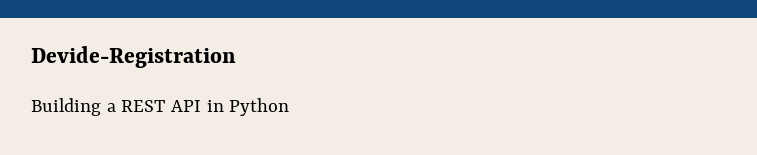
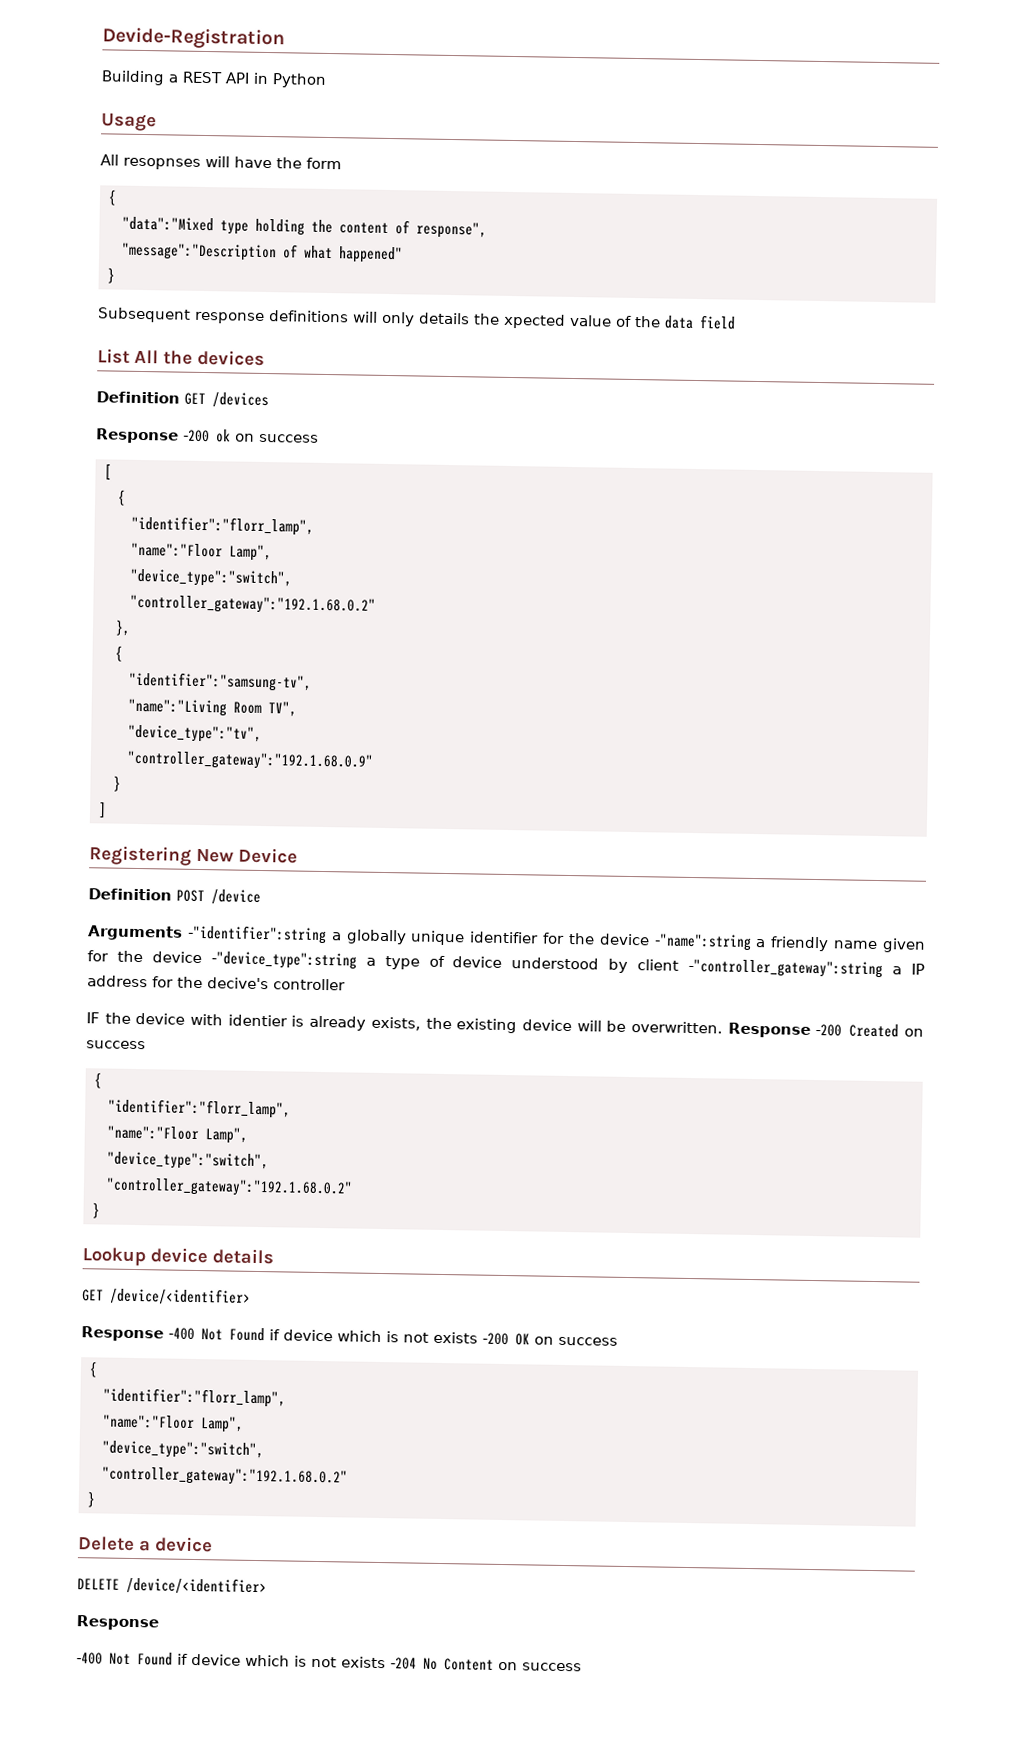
(290, 107) none -> [101,113,157,132] [100,154,342,170] [107,189,117,206] [121,216,487,239] [121,242,403,264] [106,267,115,284] [97,307,736,330] [97,348,265,366] [96,391,269,409] [96,428,319,444] [103,463,112,481] [116,489,126,506] [130,515,314,536] [130,542,272,562] [129,568,292,588] [129,594,376,615] [114,619,131,636] [114,645,123,662] [128,671,312,692] [127,698,297,717] [127,724,262,743] [126,750,373,771] [112,775,121,792] [97,801,107,819] [89,845,298,866] [88,888,261,905] [87,924,926,953] [87,950,925,979] [87,975,346,991] [86,1012,925,1038] [86,1040,146,1050] [93,1072,102,1089] [107,1098,291,1119] [106,1125,248,1144] [106,1151,269,1171] [105,1177,353,1198] [91,1202,100,1219] [82,1247,274,1267] [82,1287,251,1306] [81,1326,618,1346] [88,1361,98,1378] [102,1387,286,1408] [102,1414,244,1433] [101,1440,264,1460] [101,1466,348,1487] [86,1491,95,1508] [78,1536,213,1553] [77,1576,267,1596] [76,1615,159,1631] [76,1652,582,1672] // Usage // All resopnses will have the form // { // "data":"Mixed type holding the content of response", // "message":"Description of what happened" // } // Subsequent response definitions will only details the xpected value of the data field // List All the devices // Definition GET /devices // Response -200 ok on success // [ // { // "identifier":"florr_lamp", // "name":"Floor Lamp", // "device_type":"switch", // "controller_gateway":"192.1.68.0.2" // }, // { // "identifier":"samsung-tv", // "name":"Living Room TV", // "device_type":"tv", // "controller_gateway":"192.1.68.0.9" // } // ] // Registering New Device // Definition POST /device // Arguments -"identifier":string a globally unique identifier for the device -"name":string a friendly name given for the device -"device_type":string a type of device understood by client -"controller_gateway":string a IP address for the decive's controller // IF the device with identier is already exists, the existing device will be overwritten. Response -200 Created on success // { // "identifier":"florr_lamp", // "name":"Floor Lamp", // "device_type":"switch", // "controller_gateway":"192.1.68.0.2" // } // Lookup device details // GET /device/<identifier> // Response -400 Not Found if device which is not exists -200 OK on success // { // "identifier":"florr_lamp", // "name":"Floor Lamp", // "device_type":"switch", // "controller_gateway":"192.1.68.0.2" // } // Delete a device // DELETE /device/<identifier> // Response // -400 Not Found if device which is not exists -204 No Content on success

